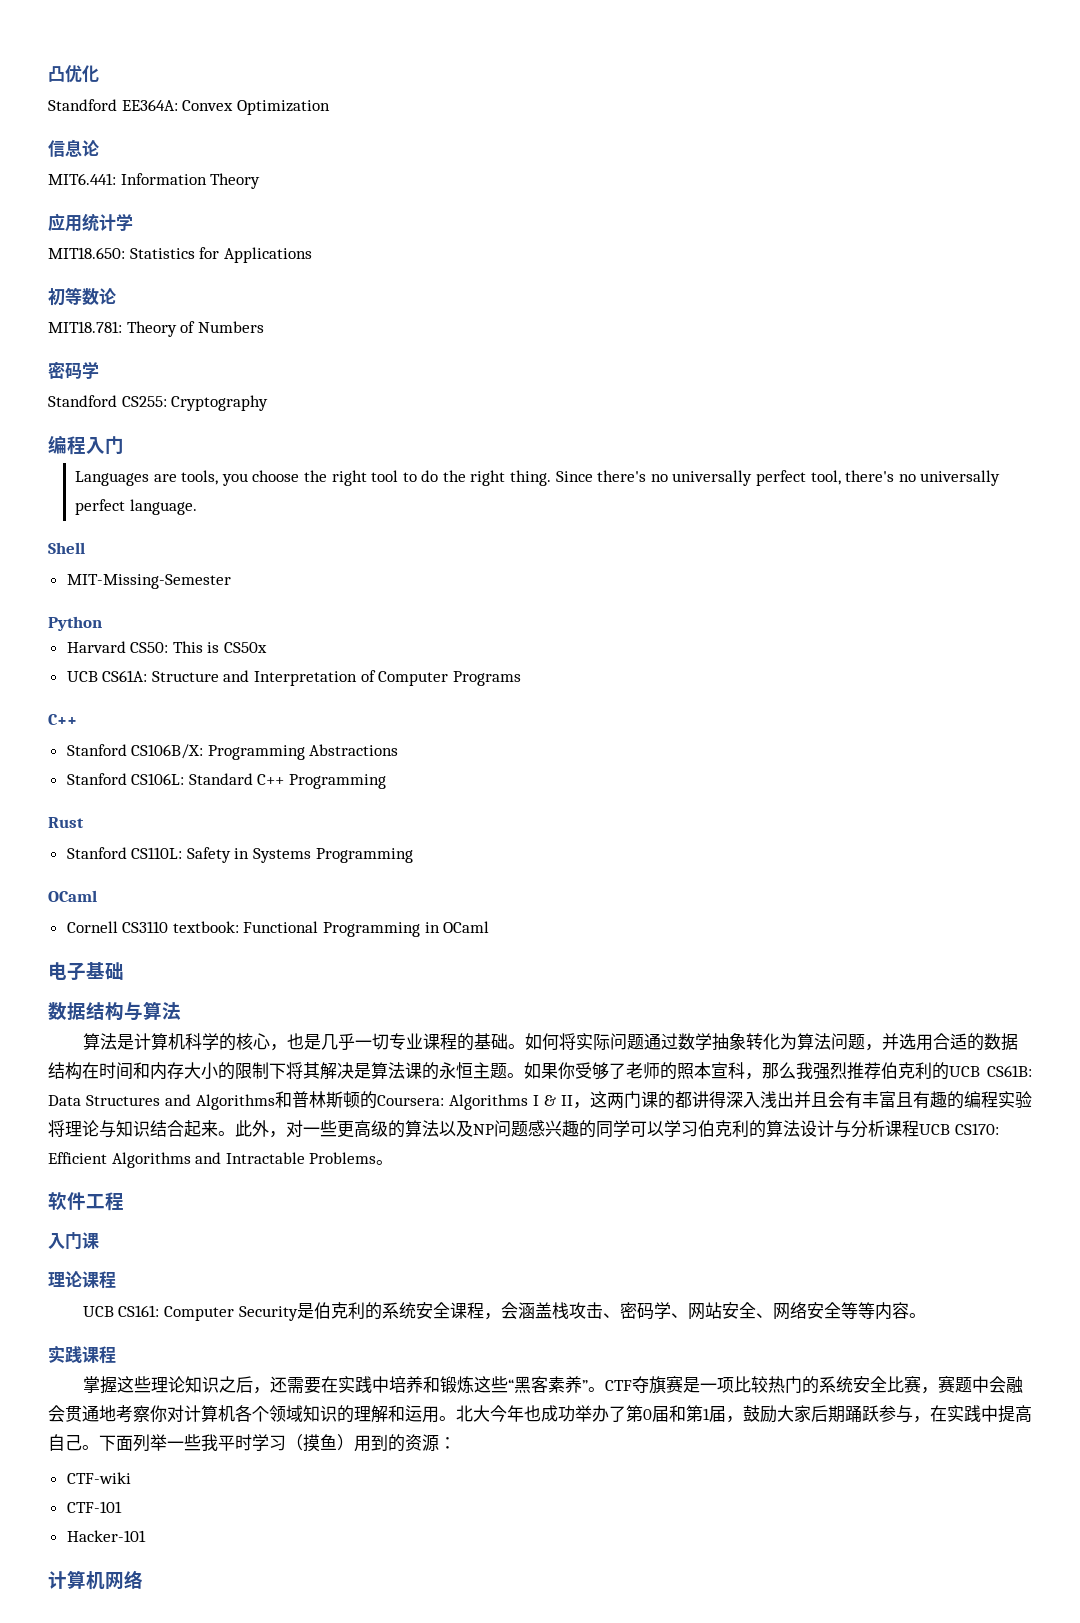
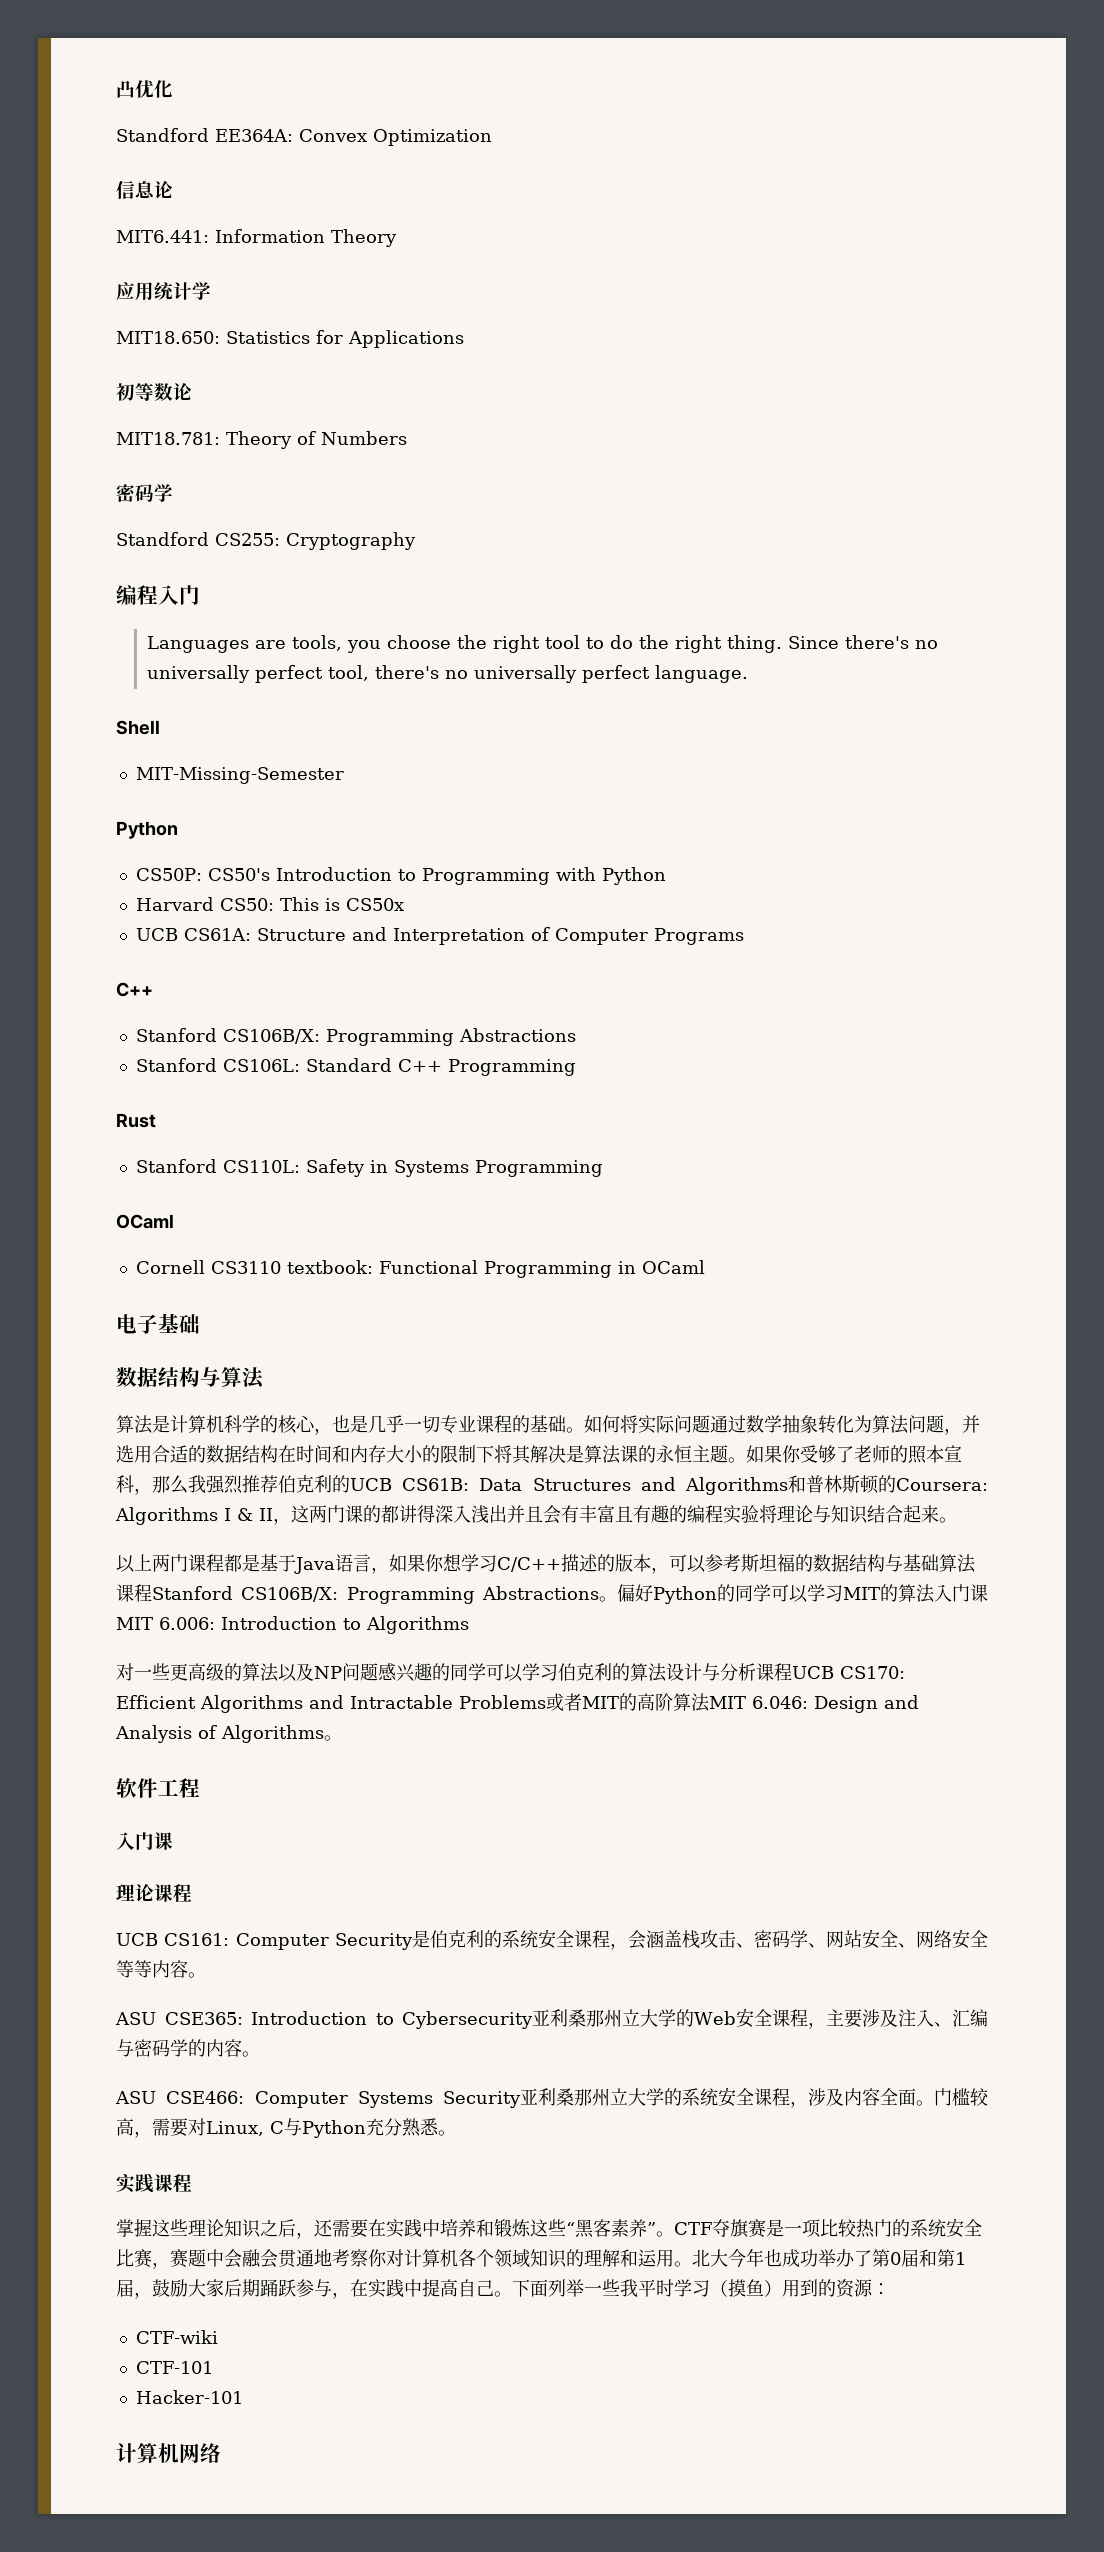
(102, 623) none -> [135,867,666,885] // CS50P: CS50's Introduction to Programming with Python
[235,1120,286,1138] 此外， -> [116,1553,976,1574] [116,1584,988,1604] [116,1616,469,1634] // 以上两门课程都是基于Java语言，如果你想学习C/C++描述的版本，可以参考斯坦福的数据结构与基础算法课程Stanford CS106B/X: Programming Abstractions。偏好Python的同学可以学习MIT的算法入门课MIT 6.006: Introduction to Algorithms //
(377, 1158) none -> [546,1693,919,1713] [115,1725,324,1743] 或者MIT的高阶算法MIT 6.046: Design and Analysis of Algorithms
(926, 1315) none -> [115,2008,988,2029] [116,2039,260,2057] [115,2087,989,2108] [116,2118,456,2138] // ASU CSE365: Introduction to Cybersecurity亚利桑那州立大学的Web安全课程，主要涉及注入、汇编与密码学的内容。 // ASU CSE466: Computer Systems Security亚利桑那州立大学的系统安全课程，涉及内容全面。门槛较高，需要对Linux, C与Python充分熟悉。

